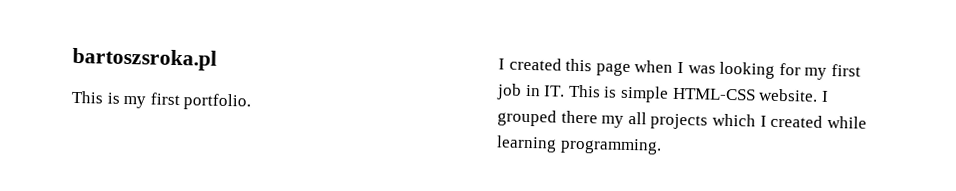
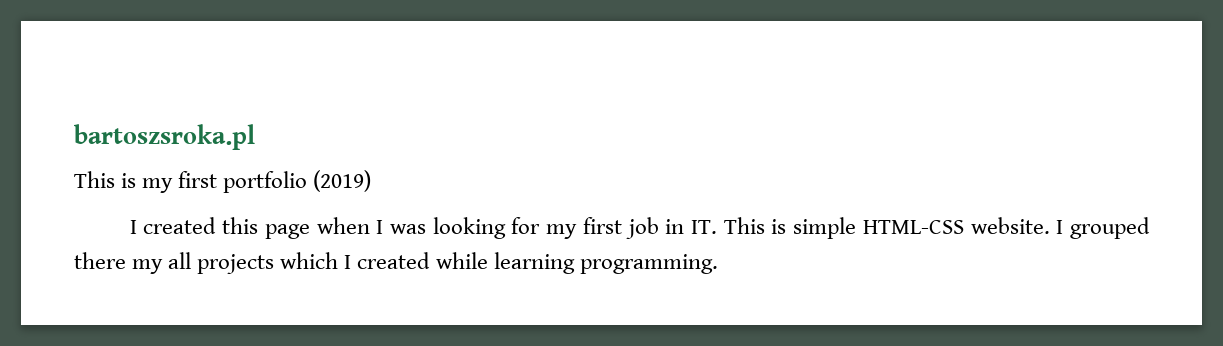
[183,93,252,111] portfolio. -> [223,170,372,193] portfolio (2019)

